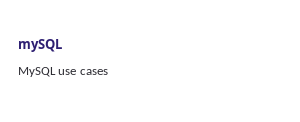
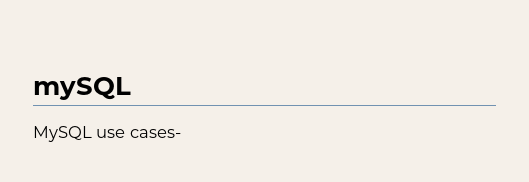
[79,69,108,75] cases -> [129,129,181,138] cases-

